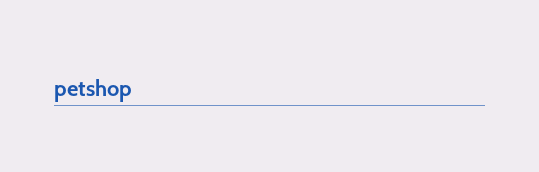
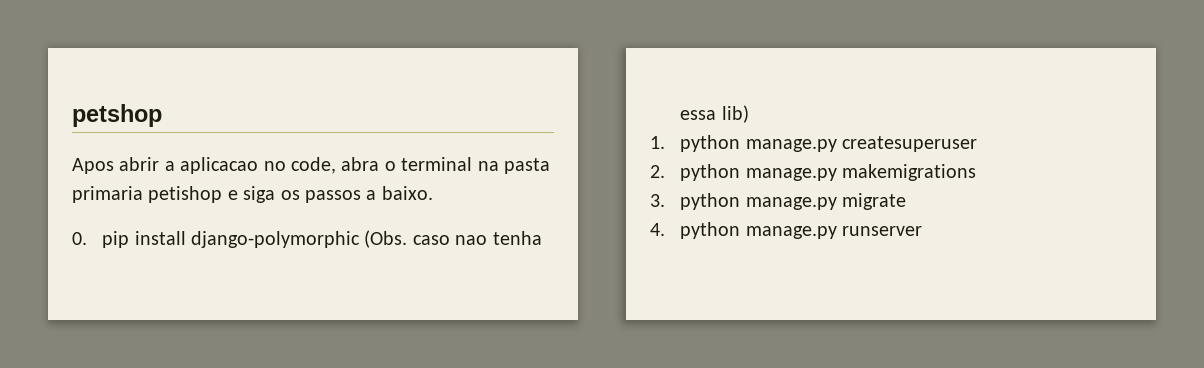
(132, 90) none -> [72,157,550,174] [72,186,433,203] [72,230,542,248] [680,105,749,123] [650,135,978,152] [650,164,977,181] [650,193,907,210] [650,222,923,239] // Apos abrir a aplicacao no code, abra o terminal na pasta primaria petishop e siga os passos a baixo. // 0. pip install django-polymorphic (Obs. caso nao tenha essa lib) // 1. python manage.py createsuperuser // 2. python manage.py makemigrations // 3. python manage.py migrate // 4. python manage.py runserver

